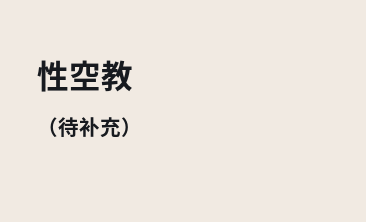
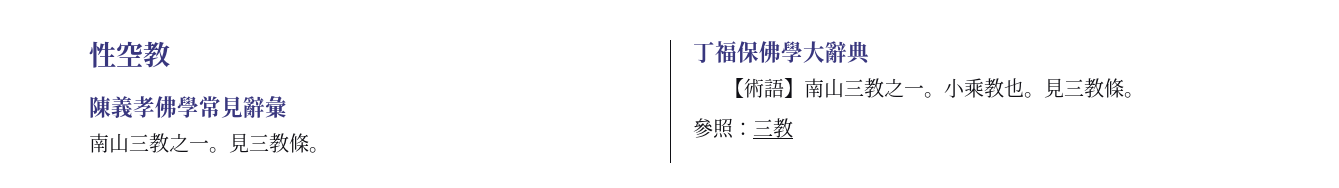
[37,117,142,138] （待补充） -> [89,96,287,118] [89,133,329,153] [693,41,872,65] [723,78,1144,98] [693,118,793,139] 陳義孝佛學常見辭彙 // 南山三教之一。見三教條。 // 丁福保佛學大辭典 // 【術語】南山三教之一。小乘教也。見三教條。 // 參照：三教

